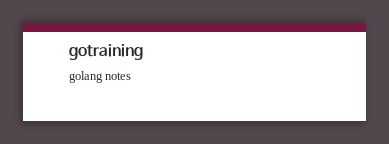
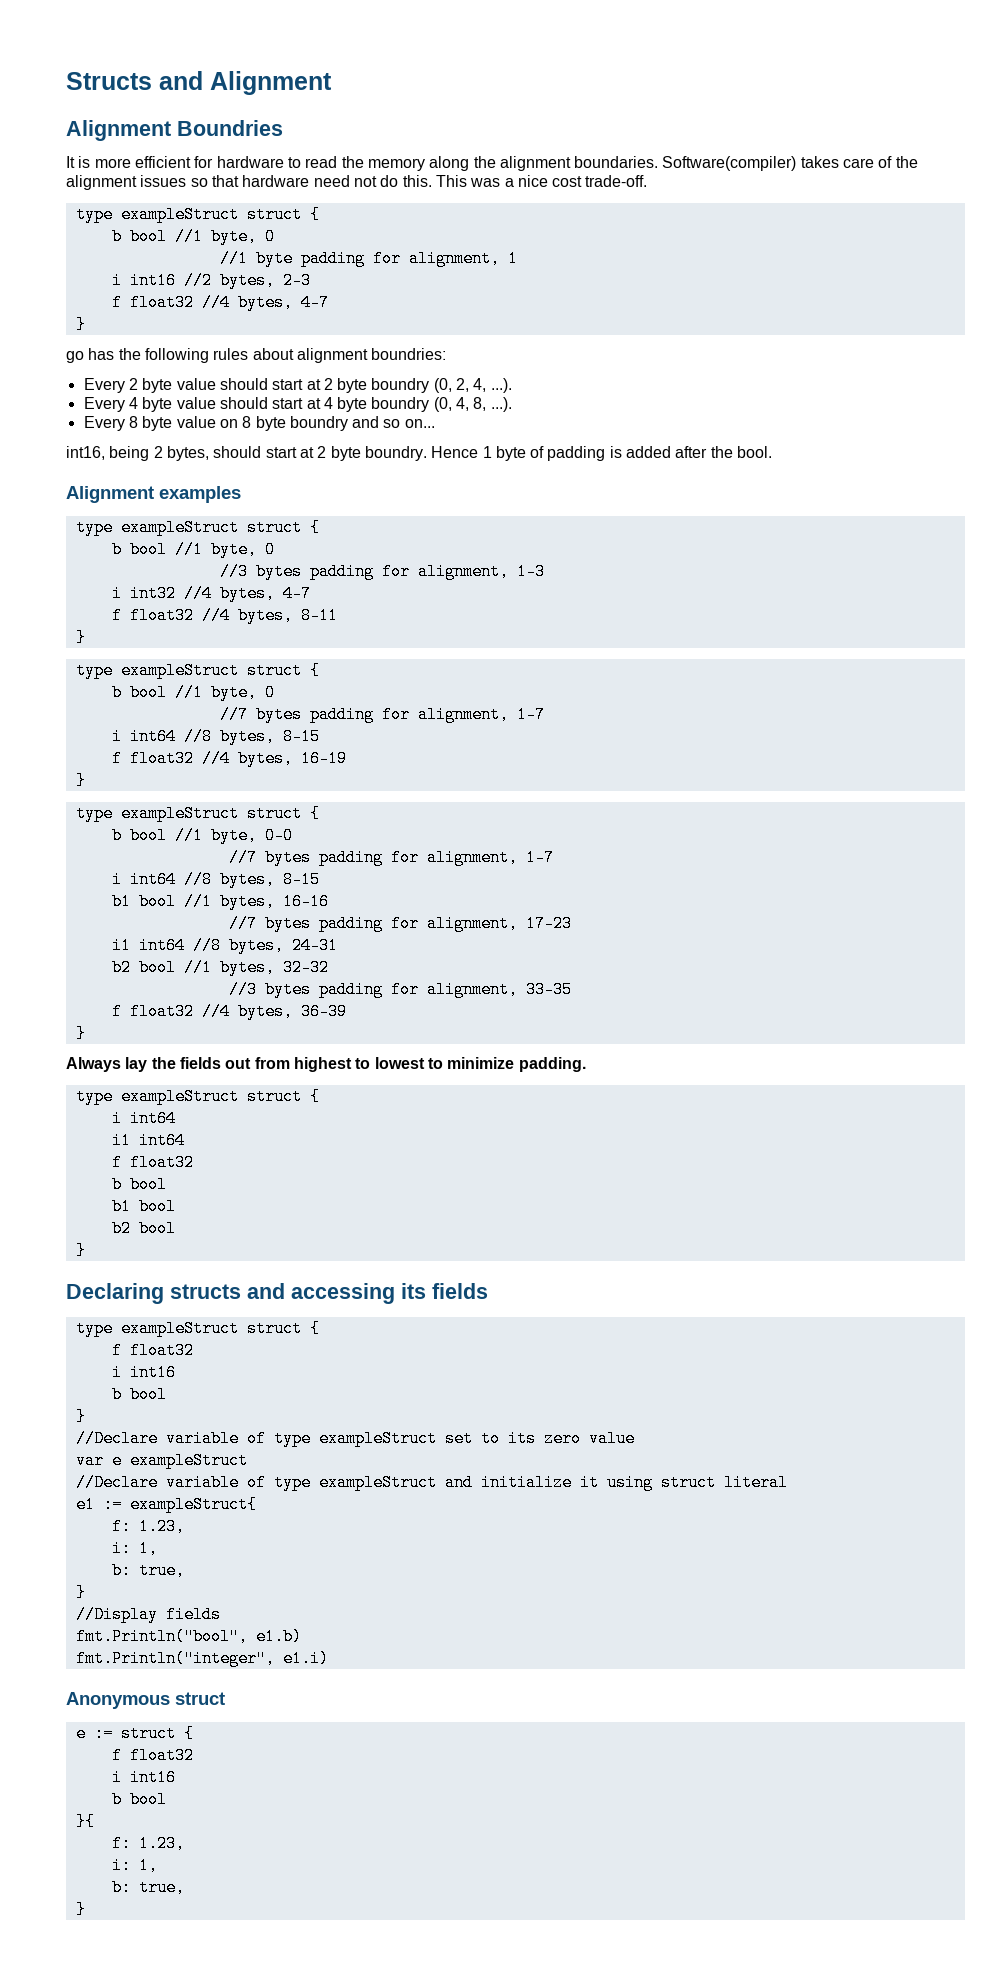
[69,44,143,60] [69,71,132,83] gotraining // golang notes -> [66,71,332,95] [66,120,283,141] [66,156,918,171] [66,175,648,190] [75,206,320,223] [111,228,275,245] [219,250,518,267] [111,272,311,289] [111,294,329,311] [75,316,86,333] [66,348,447,363] [83,378,512,393] [83,397,512,412] [83,416,435,431] [66,446,773,461] [66,486,241,503] [75,519,320,536] [111,541,275,558] [219,563,545,580] [111,585,311,602] [111,607,338,624] [75,629,86,646] [75,662,320,679] [111,684,275,701] [219,706,545,723] [111,728,320,745] [111,750,347,767] [75,772,86,789] [75,805,320,822] [111,827,293,844] [228,849,554,866] [111,871,320,888] [111,893,329,910] [228,915,572,932] [111,937,338,954] [111,959,329,976] [228,981,572,998] [111,1003,347,1020] [75,1025,86,1042] [66,1057,586,1072] [75,1088,320,1105] [111,1110,176,1127] [111,1132,185,1149] [111,1154,194,1171] [111,1176,167,1193] [111,1198,176,1215] [111,1220,176,1237] [75,1242,86,1259] [66,1283,488,1304] [75,1320,320,1337] [111,1342,194,1359] [111,1364,176,1381] [111,1386,167,1403] [75,1408,86,1425] [75,1430,635,1447] [75,1452,248,1469] [75,1474,788,1491] [75,1496,257,1513] [111,1518,185,1535] [111,1540,158,1557] [111,1562,185,1579] [75,1584,86,1601] [75,1606,221,1623] [75,1628,302,1645] [75,1650,329,1667] [66,1692,225,1709] [75,1725,194,1742] [111,1747,194,1764] [111,1769,176,1786] [111,1791,167,1808] [75,1813,95,1830] [111,1835,185,1852] [111,1857,158,1874] [111,1879,185,1896] [75,1901,86,1918] Structs and Alignment // Alignment Boundries // It is more efficient for hardware to read the memory along the alignment boundaries. Software(compiler) takes care of the alignment issues so that hardware need not do this. This was a nice cost trade-off. // type exampleStruct struct { // b bool //1 byte, 0 // //1 byte padding for alignment, 1 // i int16 //2 bytes, 2-3 // f float32 //4 bytes, 4-7 // } // go has the following rules about alignment boundries: // Every 2 byte value should start at 2 byte boundry (0, 2, 4, ...). // Every 4 byte value should start at 4 byte boundry (0, 4, 8, ...). // Every 8 byte value on 8 byte boundry and so on... // int16, being 2 bytes, should start at 2 byte boundry. Hence 1 byte of padding is added after the bool. // Alignment examples // type exampleStruct struct { // b bool //1 byte, 0 // //3 bytes padding for alignment, 1-3 // i int32 //4 bytes, 4-7 // f float32 //4 bytes, 8-11 // } // type exampleStruct struct { // b bool //1 byte, 0 // //7 bytes padding for alignment, 1-7 // i int64 //8 bytes, 8-15 // f float32 //4 bytes, 16-19 // } // type exampleStruct struct { // b bool //1 byte, 0-0 // //7 bytes padding for alignment, 1-7 // i int64 //8 bytes, 8-15 // b1 bool //1 bytes, 16-16 // //7 bytes padding for alignment, 17-23 // i1 int64 //8 bytes, 24-31 // b2 bool //1 bytes, 32-32 // //3 bytes padding for alignment, 33-35 // f float32 //4 bytes, 36-39 // } // Always lay the fields out from highest to lowest to minimize padding. // type exampleStruct struct { // i int64 // i1 int64 // f float32 // b bool // b1 bool // b2 bool // } // Declaring structs and accessing its fields // type exampleStruct struct { // f float32 // i int16 // b bool // } // //Declare variable of type exampleStruct set to its zero value // var e exampleStruct // //Declare variable of type exampleStruct and initialize it using struct literal // e1 := exampleStruct{ // f: 1.23, // i: 1, // b: true, // } // //Display fields // fmt.Println("bool", e1.b) // fmt.Println("integer", e1.i) // Anonymous struct // e := struct { // f float32 // i int16 // b bool // }{ // f: 1.23, // i: 1, // b: true, // }

